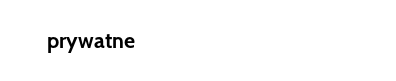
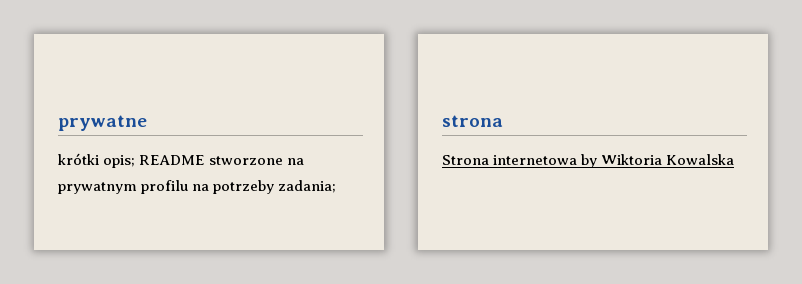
(135, 43) none -> [58,153,305,168] [58,180,337,194] [442,115,503,127] [442,154,735,168] // krótki opis; README stworzone na prywatnym profilu na potrzeby zadania; // strona // Strona internetowa by Wiktoria Kowalska

